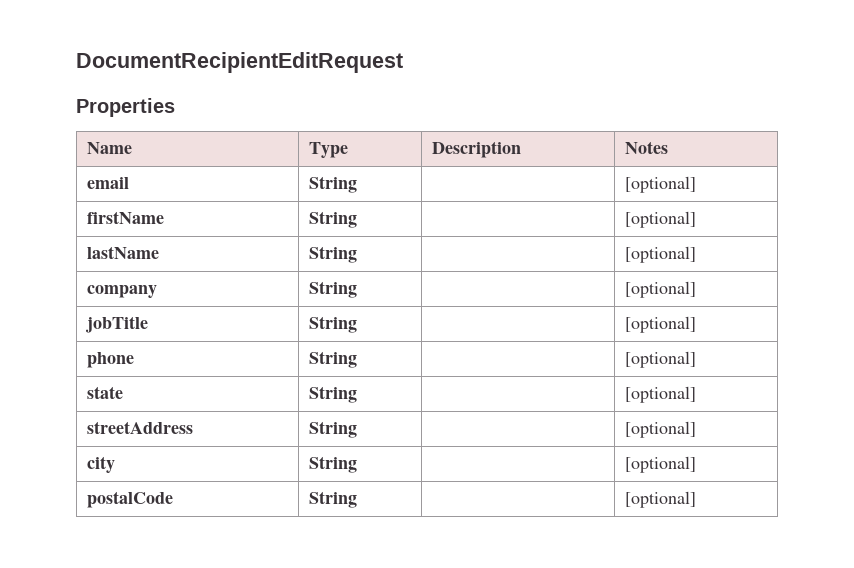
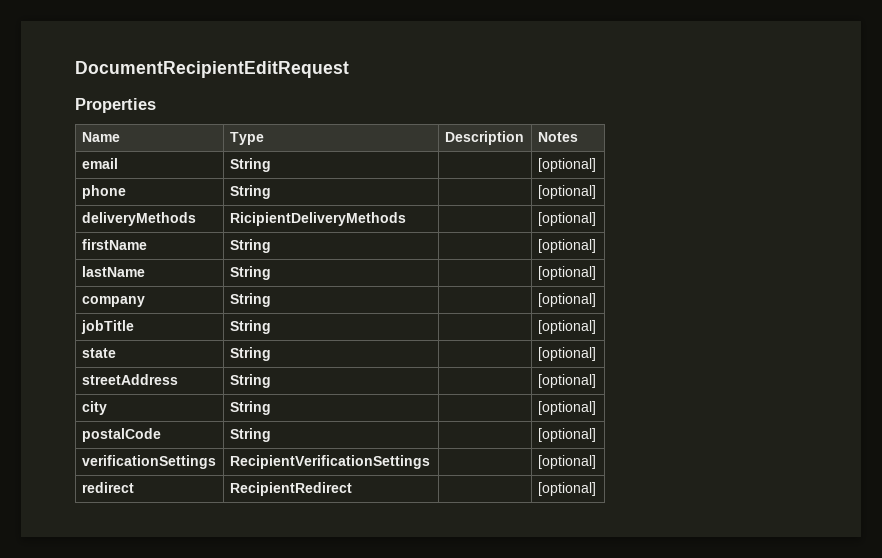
(697, 184) none -> [81,185,126,199] [229,185,271,199] [537,185,596,199] [81,212,196,226] [229,212,406,226] [537,212,596,226] // phone | String | | [optional] // deliveryMethods | RicipientDeliveryMethods | | [optional]
[87,352,135,368] [309,351,358,368] [625,351,697,368] // phone | String | | [optional] -> (596, 327) none
(697, 499) none -> [81,455,216,469] [229,455,430,469] [537,455,596,469] [81,482,134,493] [229,482,352,496] [537,482,596,496] // verificationSettings | RecipientVerificationSettings | | [optional] // redirect | RecipientRedirect | | [optional]

